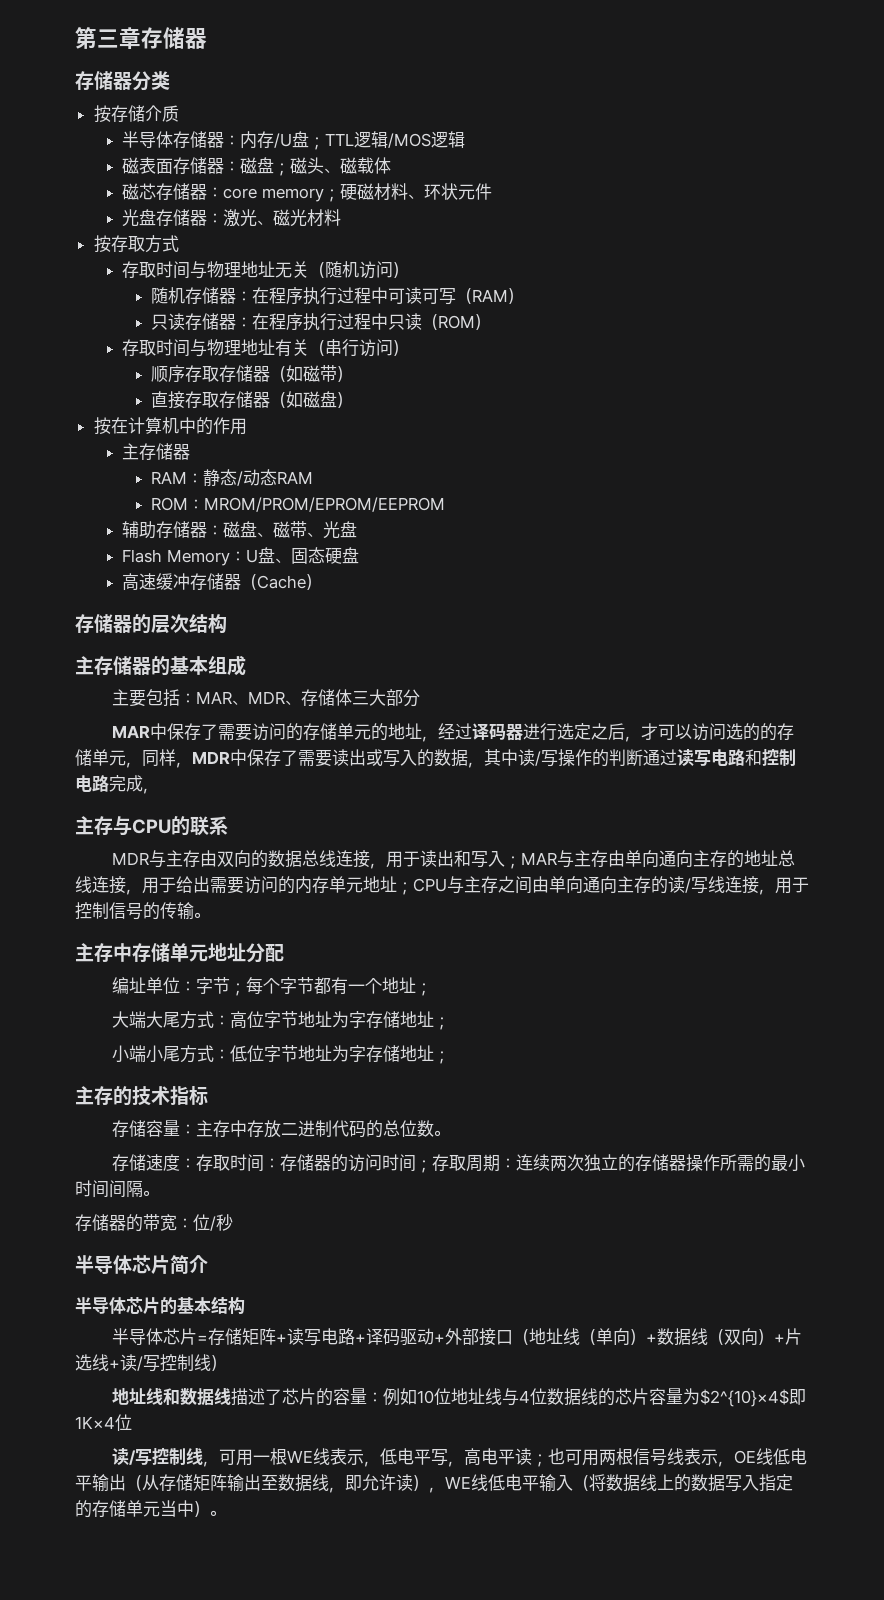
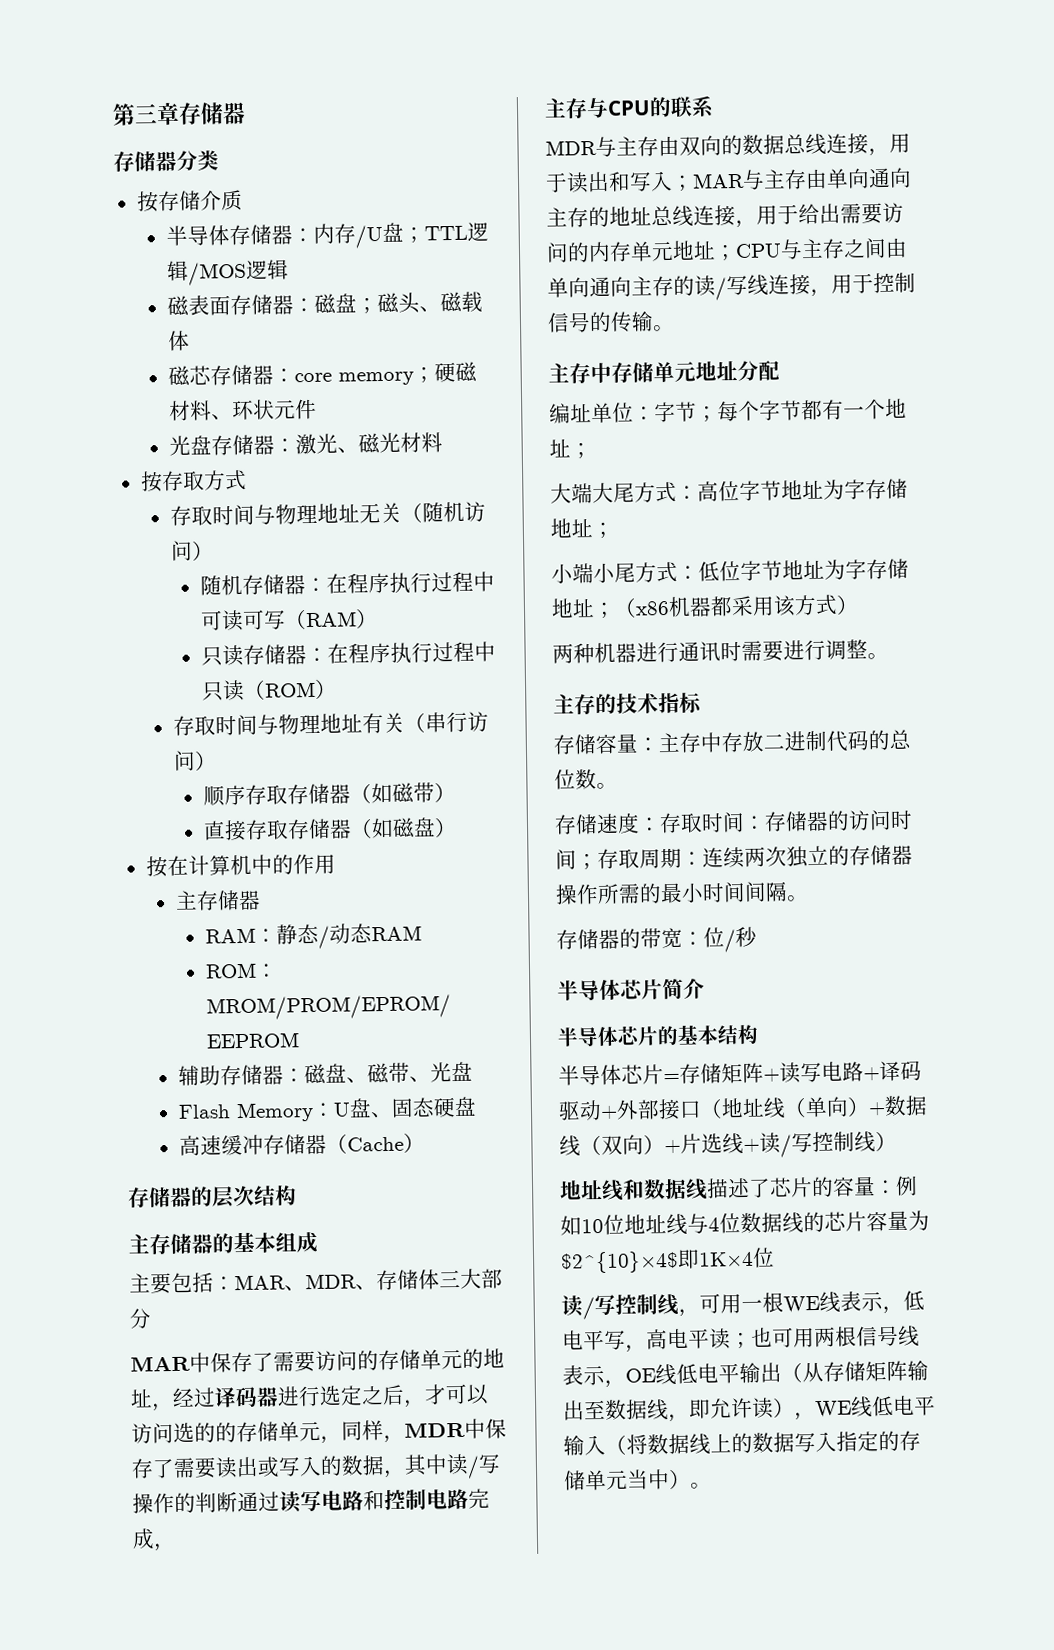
(450, 1057) none -> [614,594,859,618] [552,639,889,664] （x86机器都采用该方式） // 两种机器进行通讯时需要进行调整。

